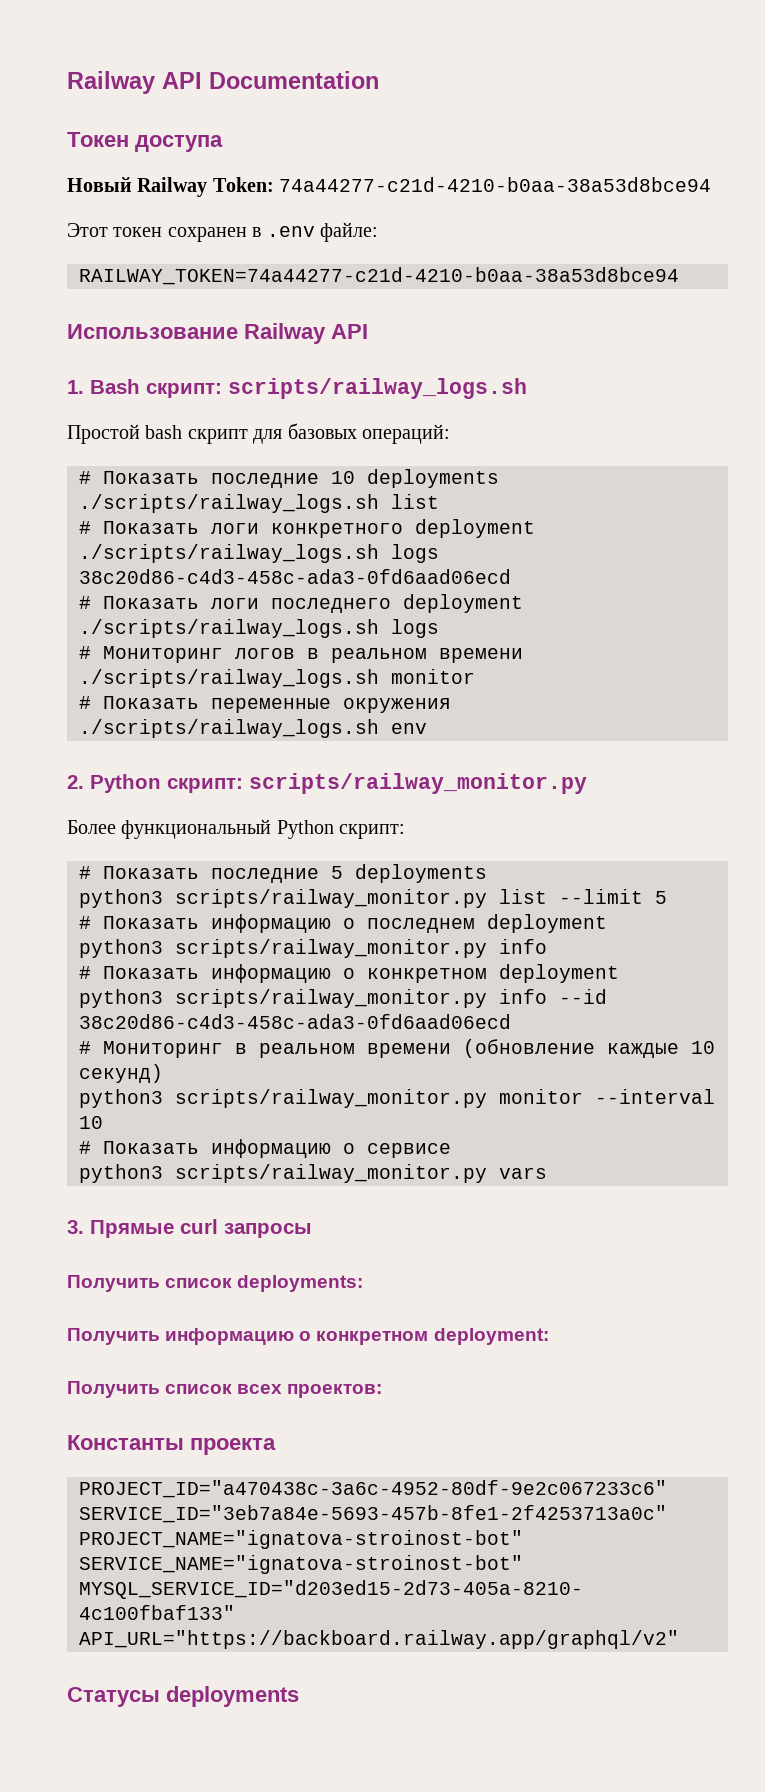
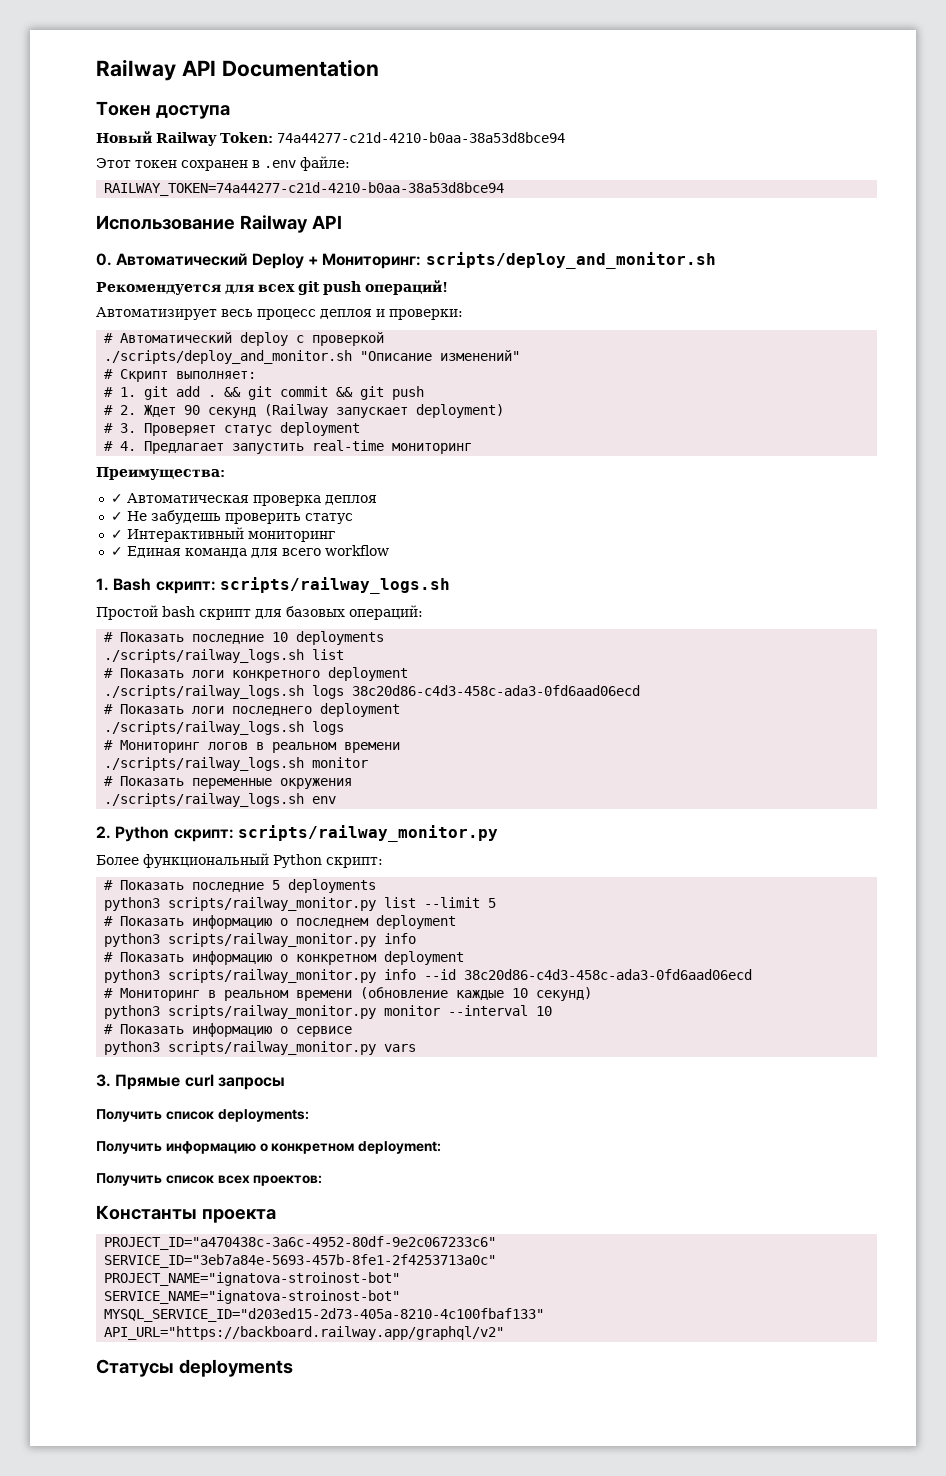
(368, 331) none -> [96,252,716,269] [96,280,448,295] [96,307,463,320] [104,332,385,346] [104,350,521,364] [104,369,257,382] [104,386,425,400] [104,404,505,418] [104,422,361,436] [104,440,473,454] [96,467,225,480] [110,493,377,506] [110,510,353,524] [110,527,335,542] [110,545,389,558] // 0. Автоматический Deploy + Мониторинг: scripts/deploy_and_monitor.sh // Рекомендуется для всех git push операций! // Автоматизирует весь процесс деплоя и проверки: // # Автоматический deploy с проверкой // ./scripts/deploy_and_monitor.sh "Описание изменений" // # Скрипт выполняет: // # 1. git add . && git commit && git push // # 2. Ждет 90 секунд (Railway запускает deployment) // # 3. Проверяет статус deployment // # 4. Предлагает запустить real-time мониторинг // Преимущества: // ✓ Автоматическая проверка деплоя // ✓ Не забудешь проверить статус // ✓ Интерактивный мониторинг // ✓ Единая команда для всего workflow

